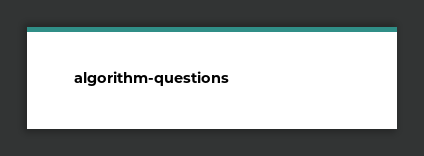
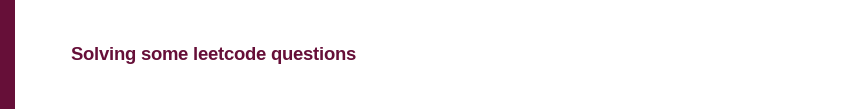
[74,71,229,86] algorithm-questions -> [71,47,356,64] Solving some leetcode questions

